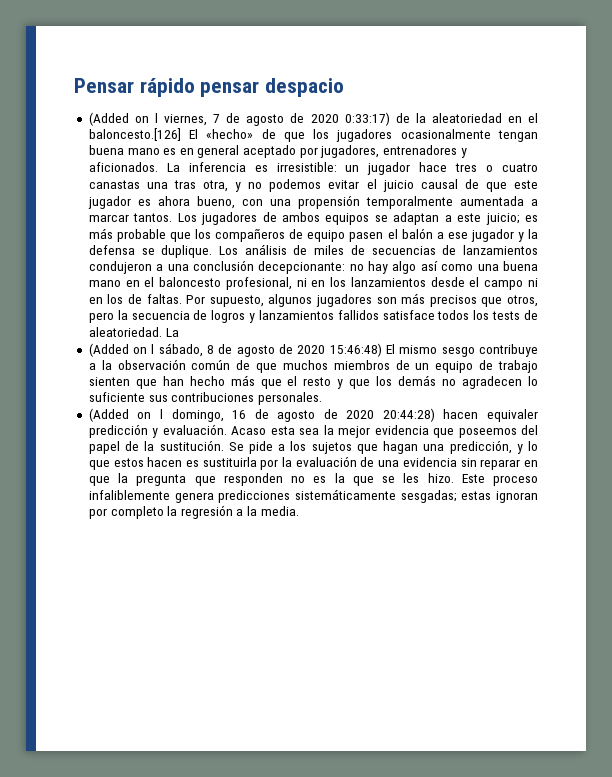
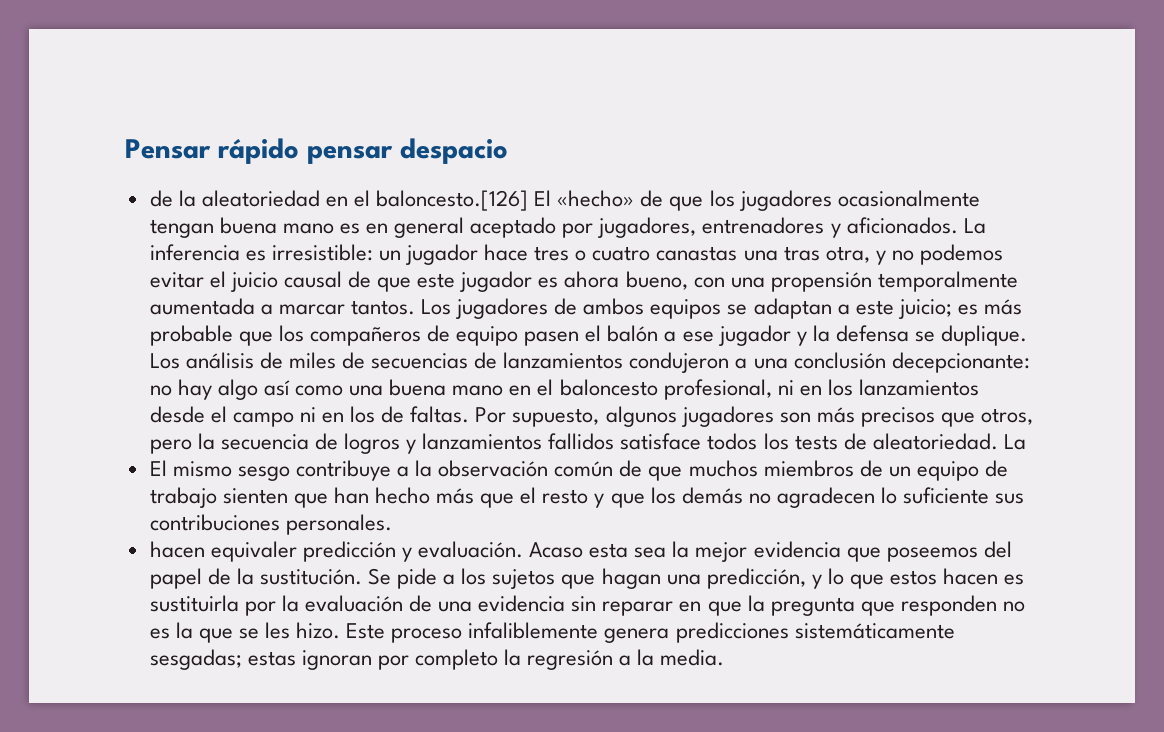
[88,112,390,126] (Added on l viernes, 7 de agosto de 2020 0:33:17) -> (508, 151) none
[88,343,382,357] (Added on l sábado, 8 de agosto de 2020 15:46:48) -> (1026, 442) none
[88,408,435,422] (Added on l domingo, 16 de agosto de 2020 20:44:28) -> (392, 524) none

